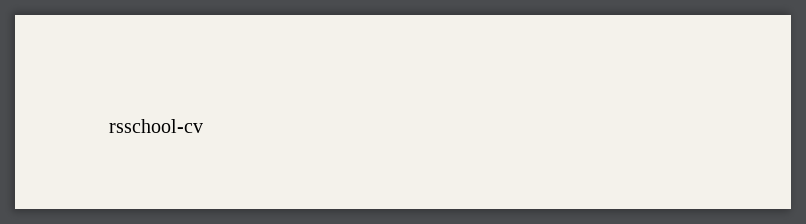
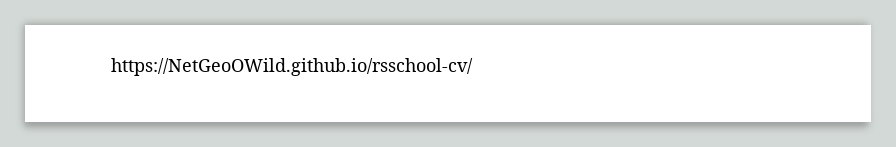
[109,119,203,133] rsschool-cv -> [111,58,473,76] https://NetGeoOWild.github.io/rsschool-cv/

